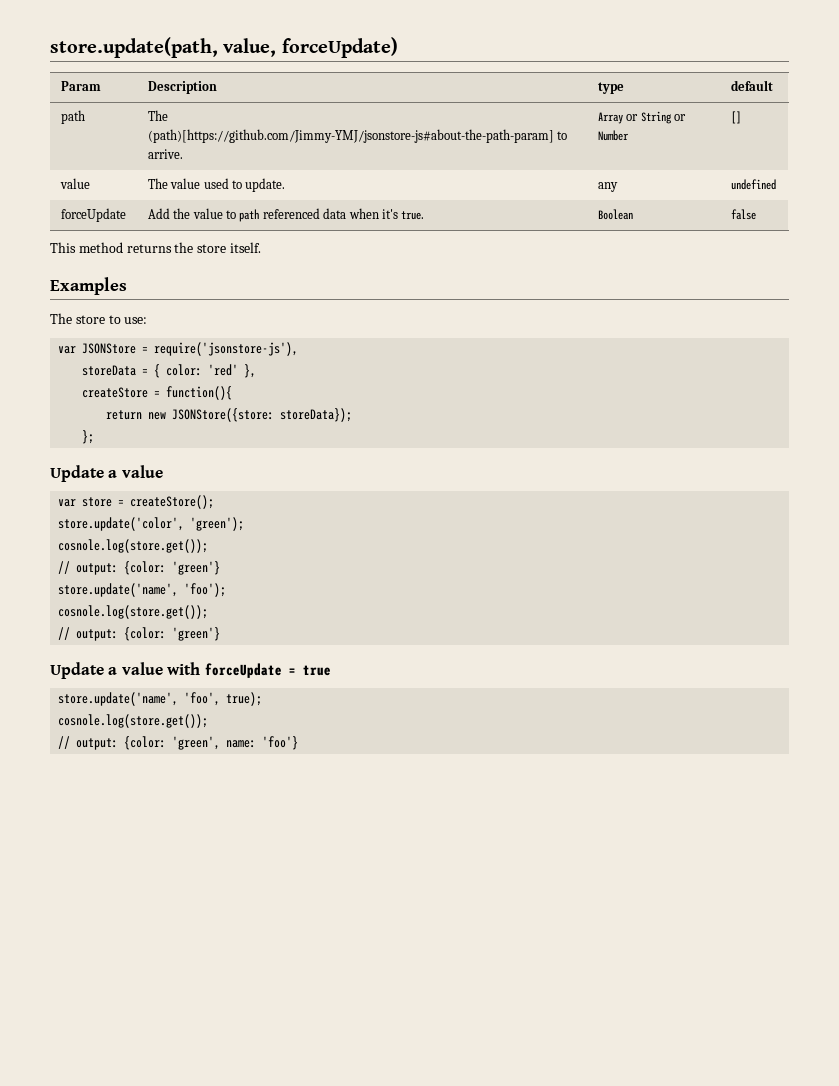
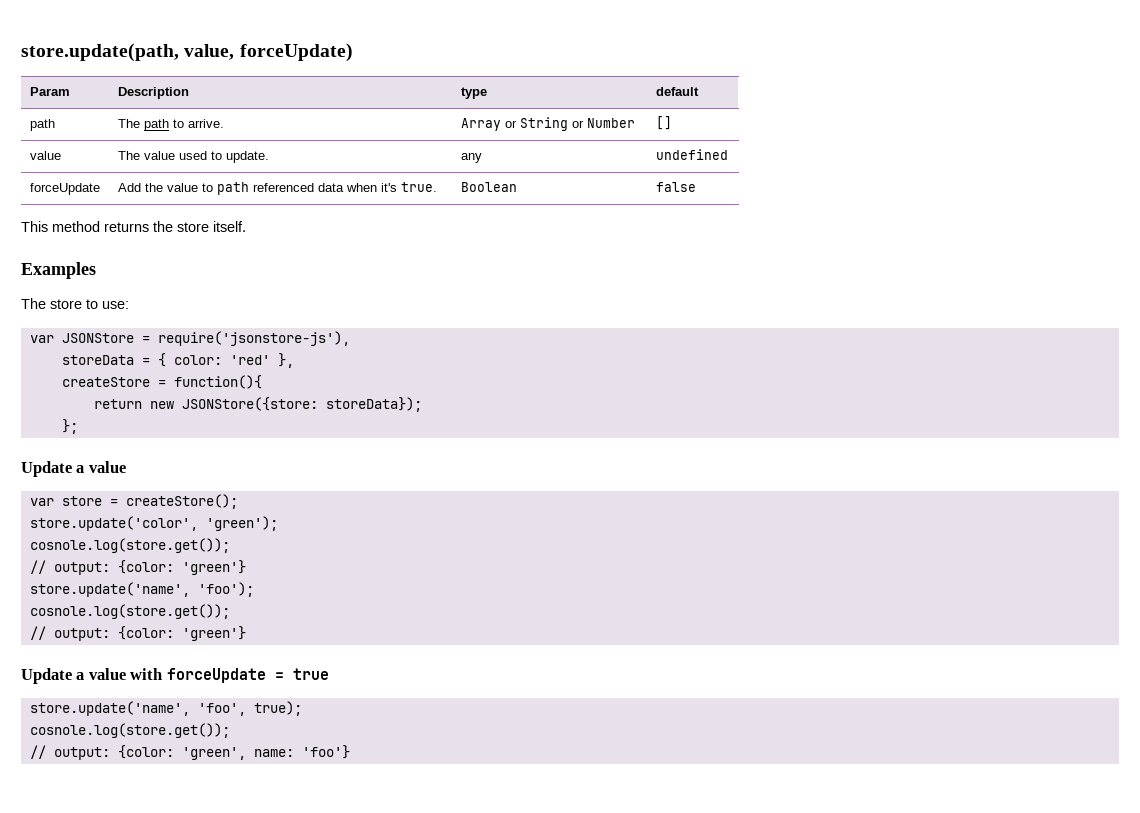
[147,129,554,143] (path)[https://github.com/Jimmy-YMJ/jsonstore-js#about-the-path-param] -> [143,119,169,131] path

